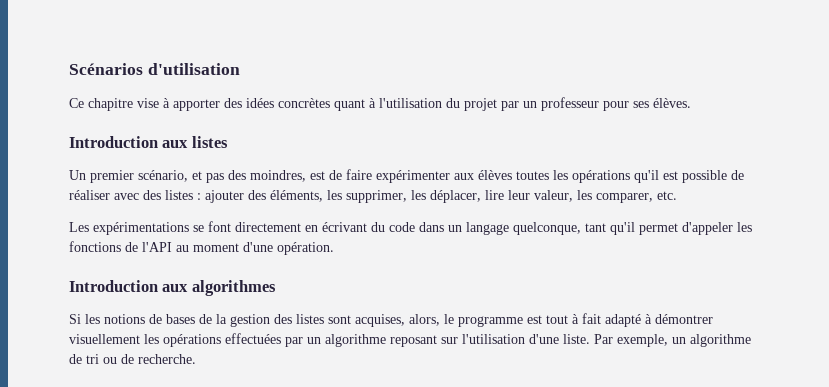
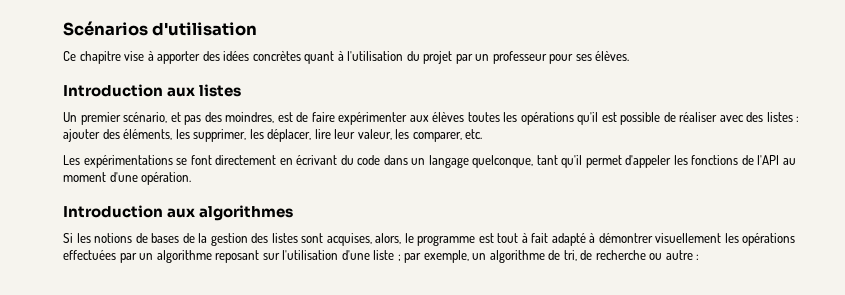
[563,334,613,344] liste. Par -> [373,250,422,263] liste ; par
[86,354,196,364] tri ou de recherche. -> [563,250,700,261] tri, de recherche ou autre :

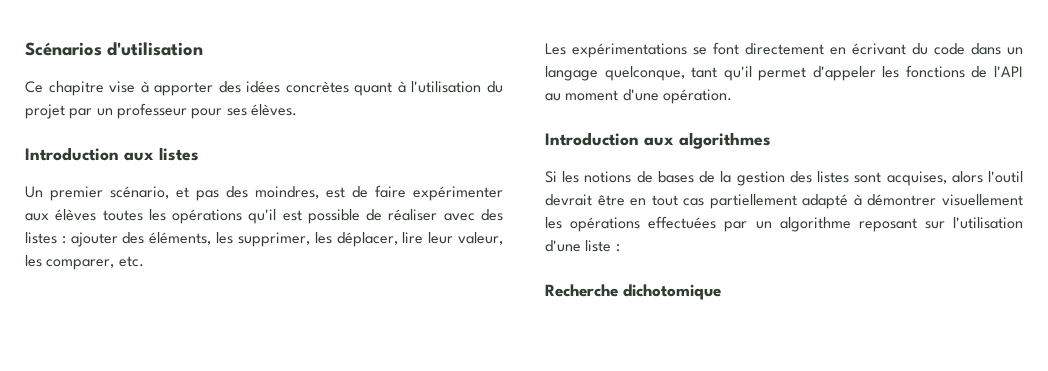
[375,233,549,246] alors, le programme est tout à fait -> [951,171,1023,183] [545,194,797,209] alors l'outil devrait être en tout cas partiellement
[397,250,700,263] ; par exemple, un algorithme de tri, de recherche ou autre : -> [615,244,620,252] [545,284,721,300] : // Recherche dichotomique

